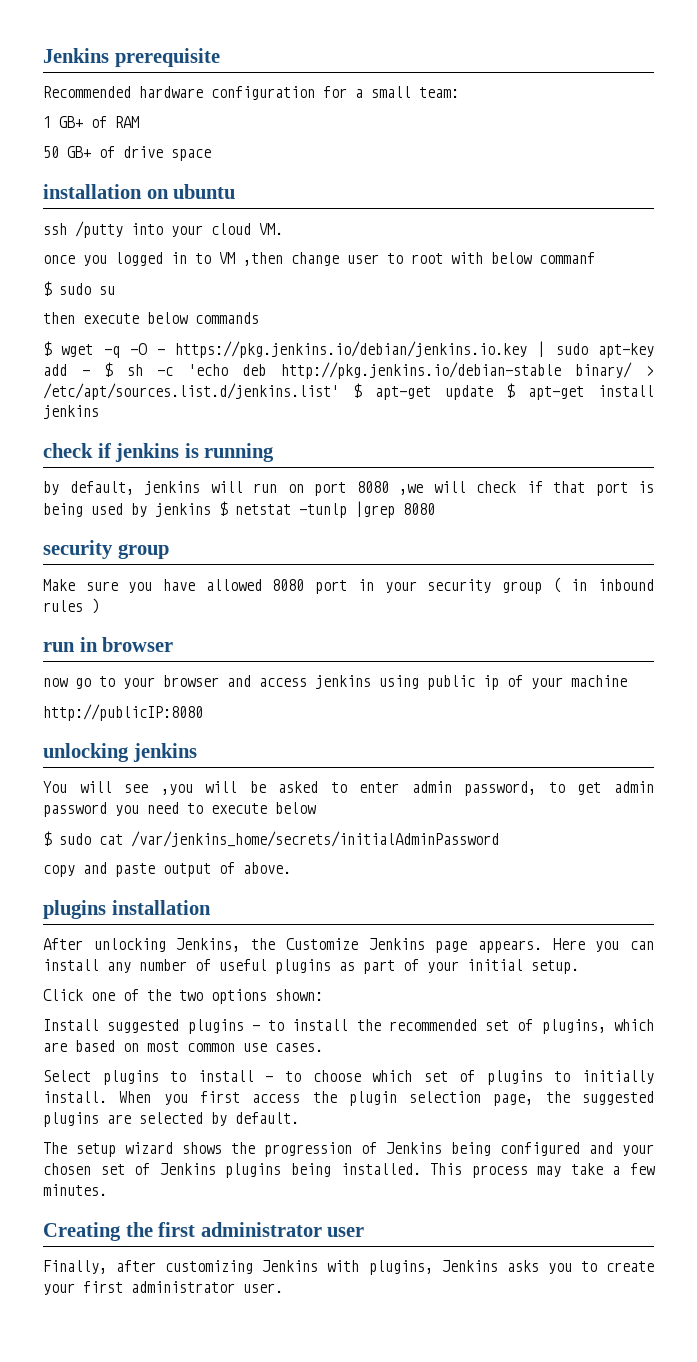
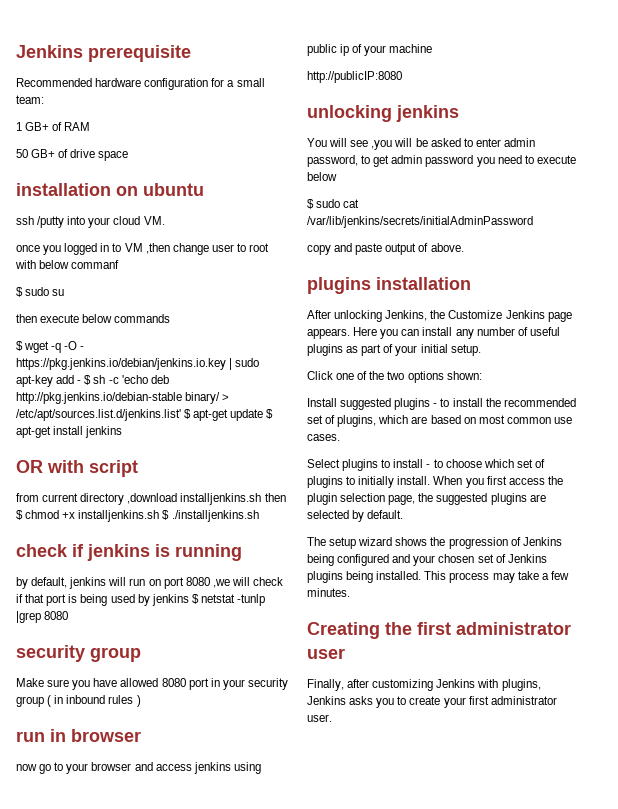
(99, 412) none -> [16,460,138,477] [16,493,286,505] [16,510,259,522] // OR with script // from current directory ,download installjenkins.sh then $ chmod +x installjenkins.sh $ ./installjenkins.sh
[131,831,499,847] /var/jenkins_home/secrets/initialAdminPassword -> [307,216,533,228] /var/lib/jenkins/secrets/initialAdminPassword

